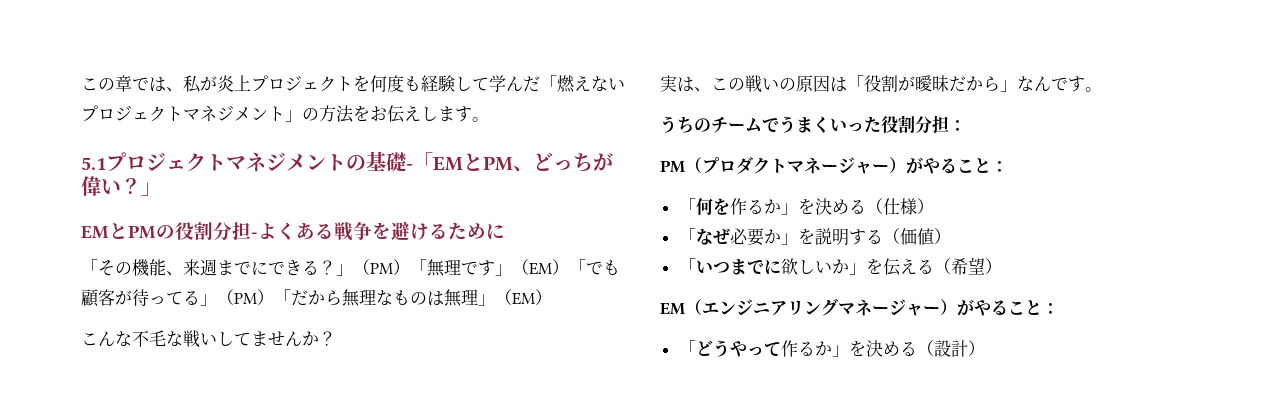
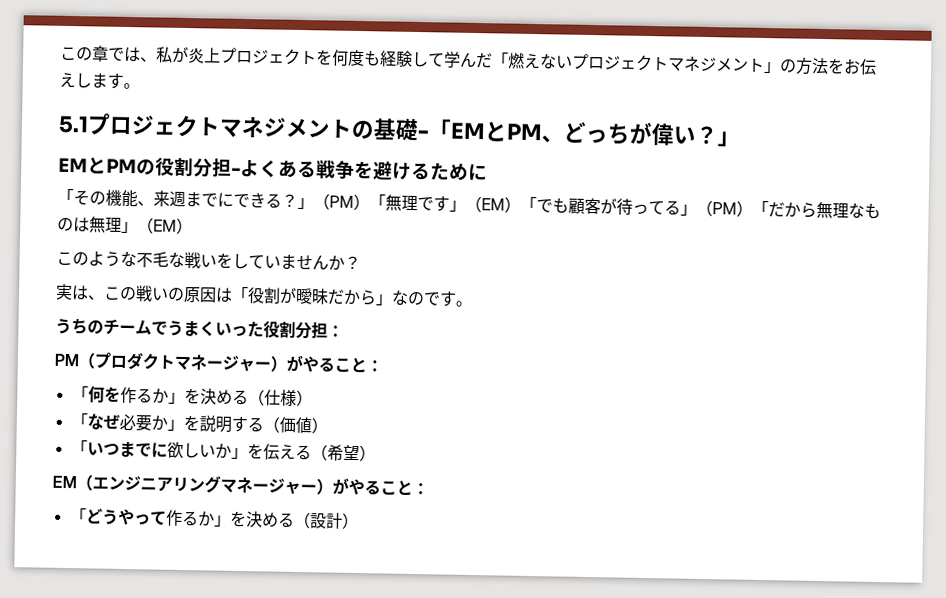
[98,331,115,346] ん -> [72,251,121,267] のよう
[217,331,251,346] して -> [216,252,281,270] をしてい
[1034,76,1051,91] ん -> [407,291,425,306] の

